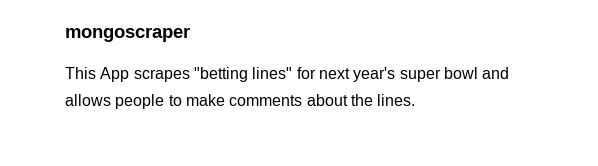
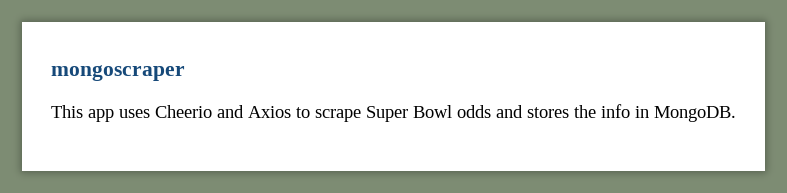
[100,67,510,82] [65,94,416,109] App scrapes "betting lines" for next year's super bowl and allows people to make comments about the lines. -> [88,104,736,122] app uses Cheerio and Axios to scrape Super Bowl odds and stores the info in MongoDB.

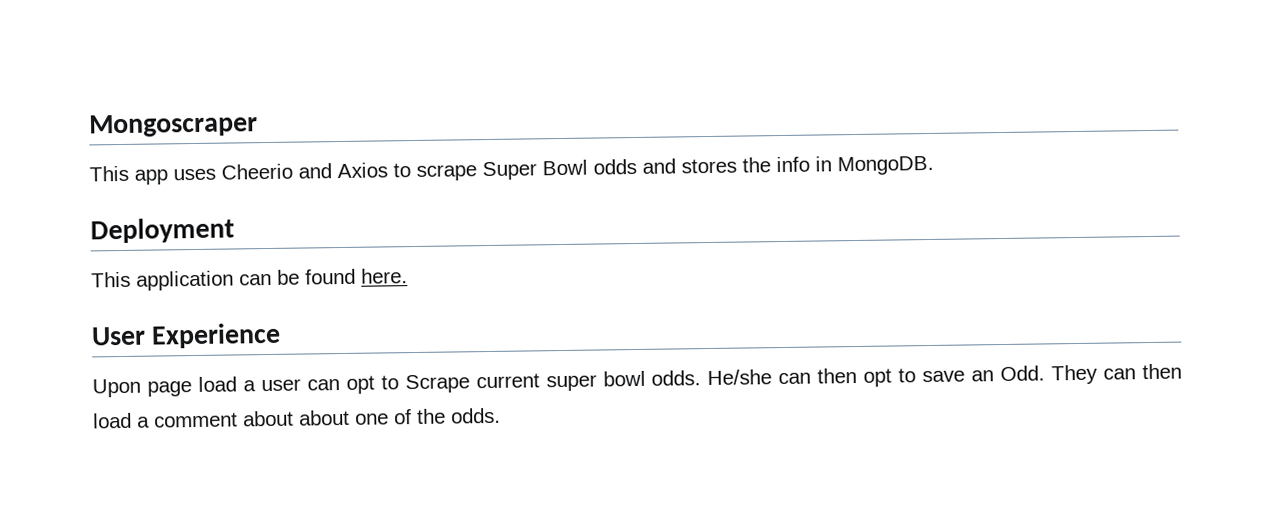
[51,65,185,81] mongoscraper -> [88,113,258,138] Mongoscraper
(736, 114) none -> [90,217,235,244] [91,268,408,291] [91,322,282,349] [92,363,1182,398] [93,407,501,429] // Deployment // This application can be found here. // User Experience // Upon page load a user can opt to Scrape current super bowl odds. He/she can then opt to save an Odd. They can then load a comment about about one of the odds.

